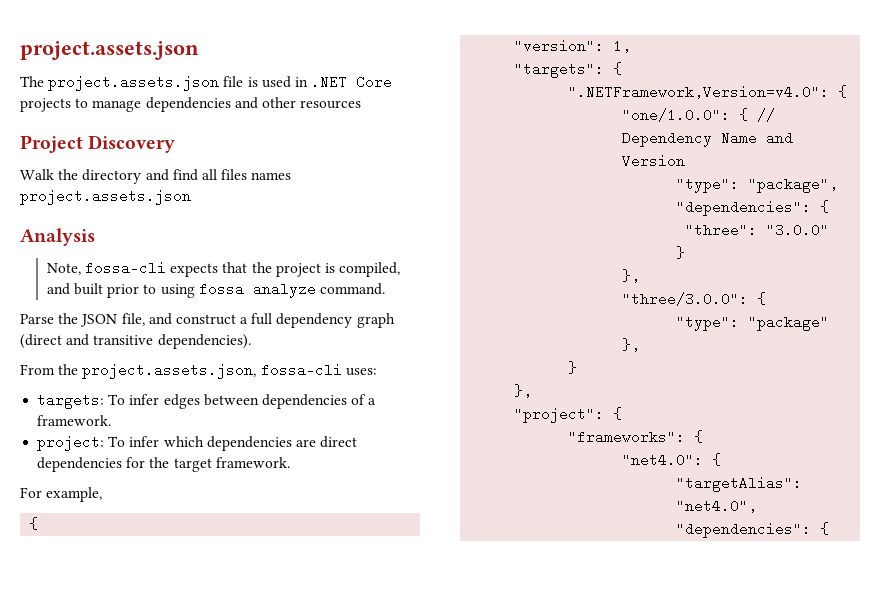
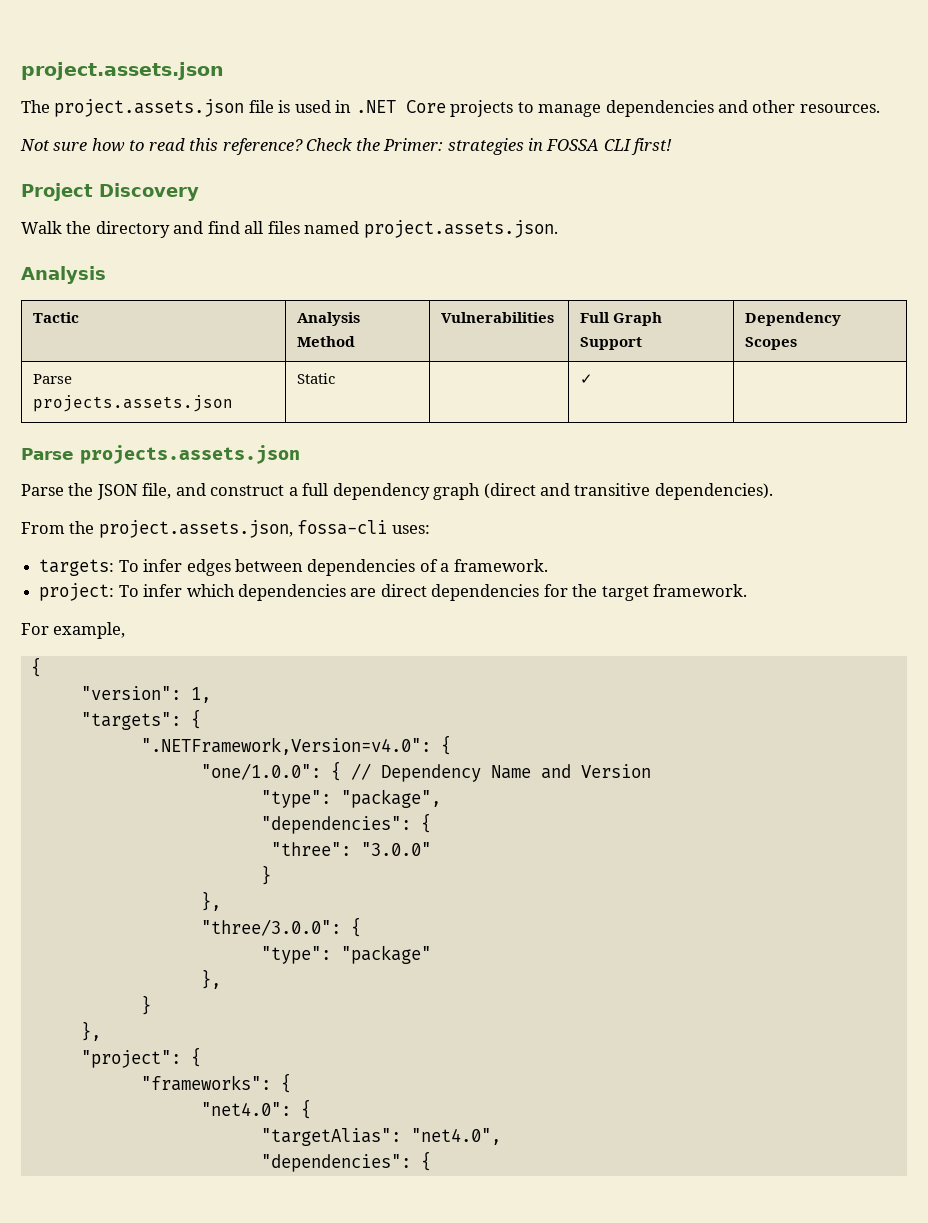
[300,100,362,109] resources -> [799,104,880,113] [20,138,673,155] resources. // Not sure how to read this reference? Check the Primer: strategies in FOSSA CLI first!
[251,172,292,180] [20,189,191,205] [20,228,95,246] [46,261,401,277] [46,282,385,298] names project.assets.json // Analysis // Note, fossa-cli expects that the project is compiled, and built prior to using fossa analyze command. -> [304,220,558,238] [21,266,106,284] [33,312,80,323] [297,312,361,326] [297,336,356,347] [441,312,555,323] [580,312,663,326] [580,337,643,350] [745,312,842,326] [745,337,798,350] [33,374,73,384] [33,395,234,412] [297,373,336,384] [580,374,594,384] [21,445,300,464] named project.assets.json. // Analysis // Tactic | Analysis Method | Vulnerabilities | Full Graph Support | Dependency Scopes // Parse projects.assets.json | Static | | ✓ | // Parse projects.assets.json

